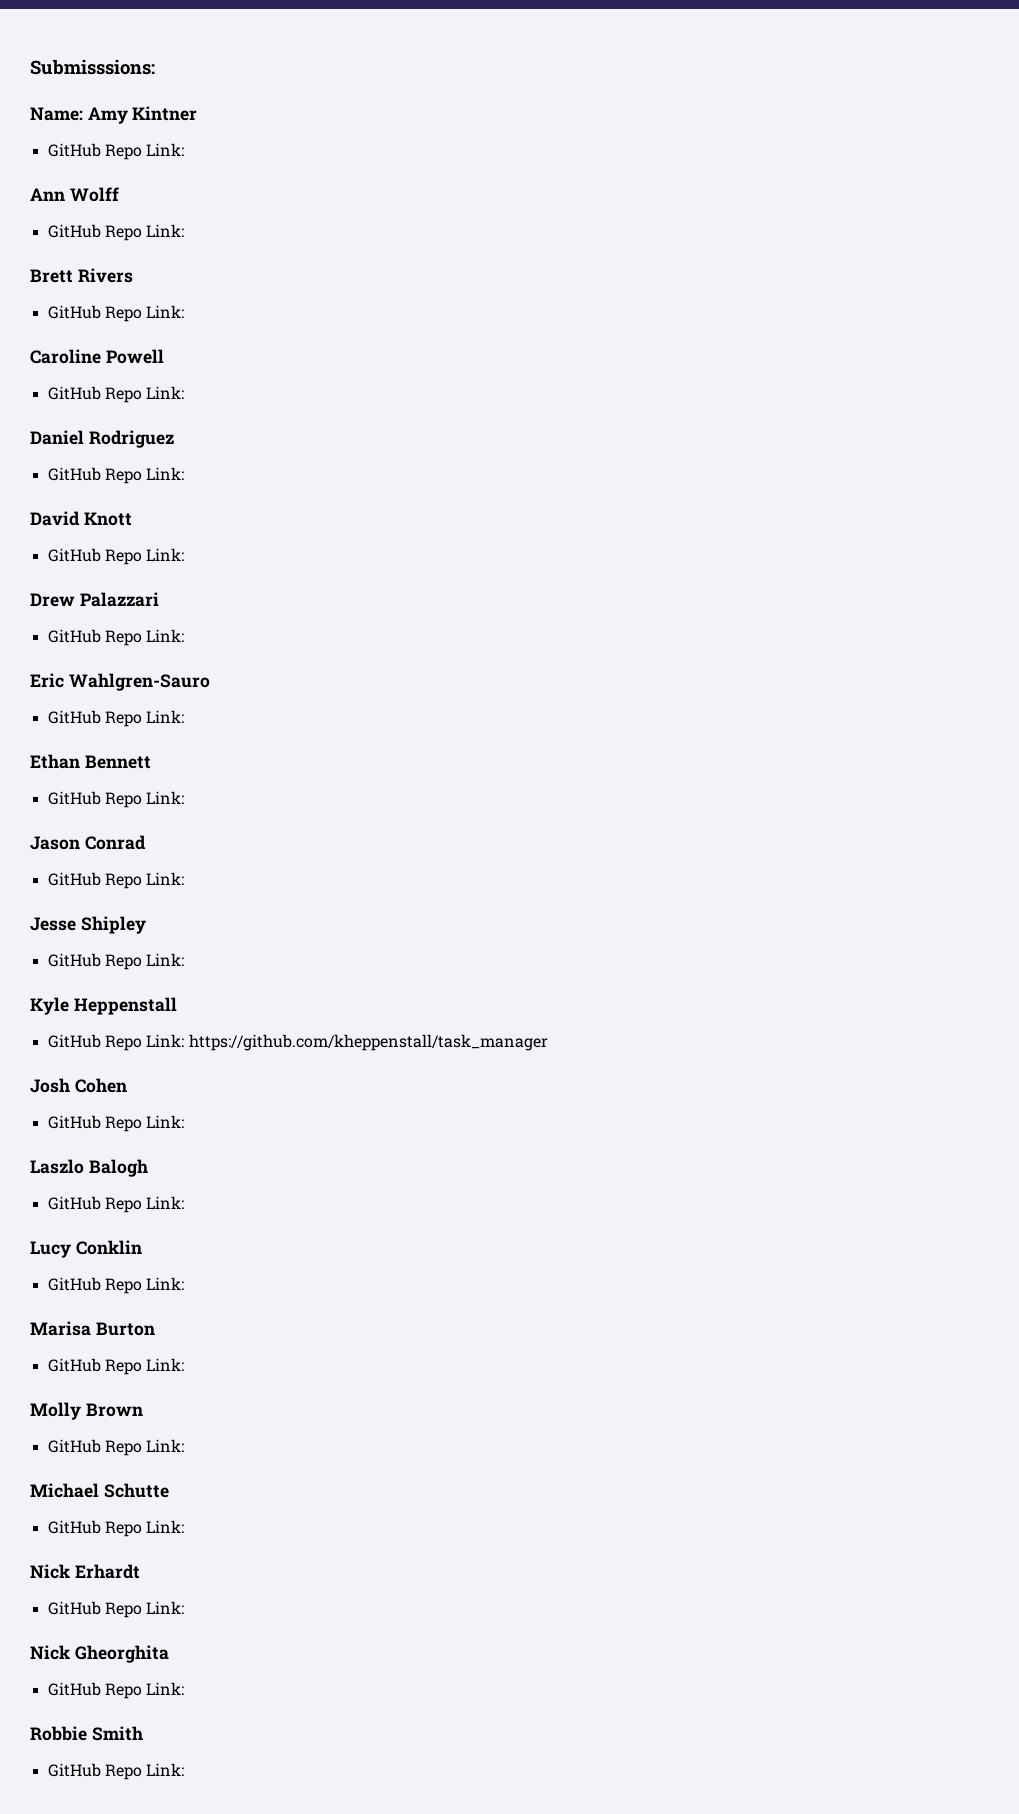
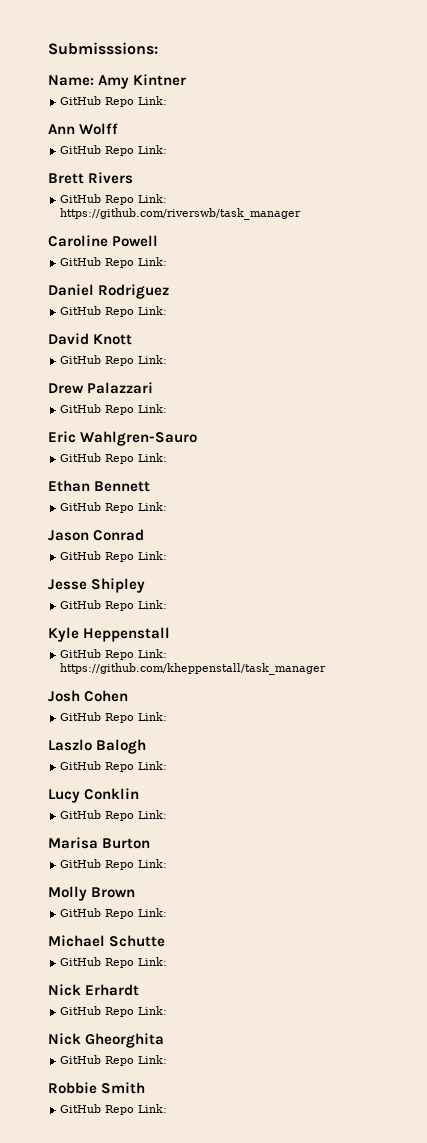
(185, 311) none -> [60,208,302,220] https://github.com/riverswb/task_manager

